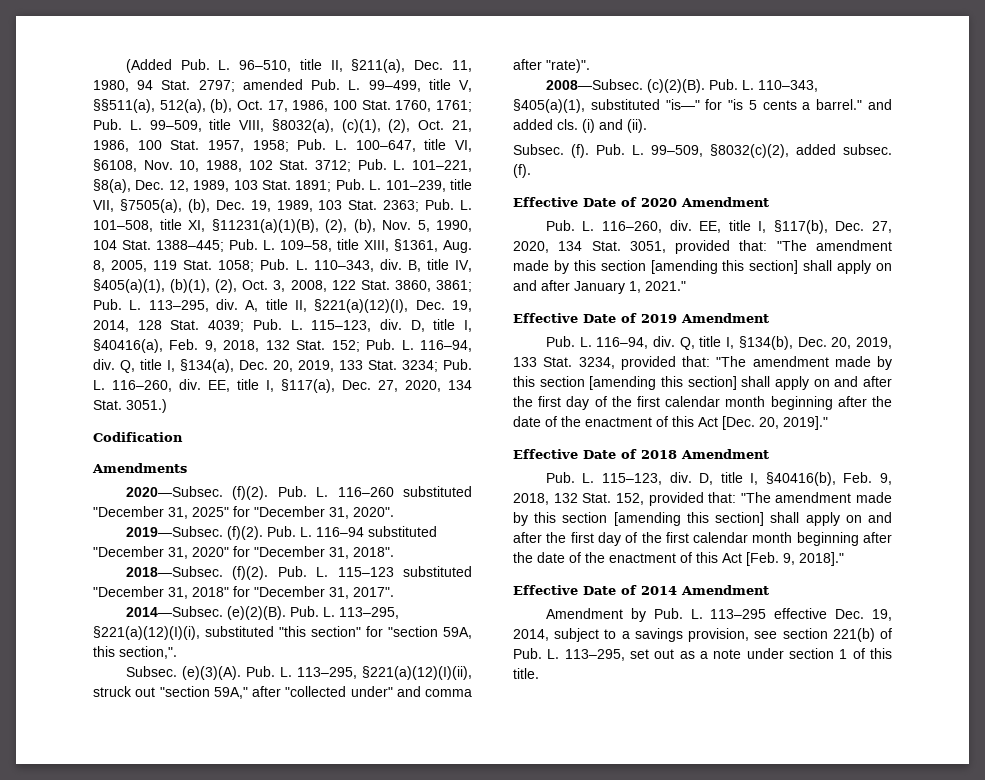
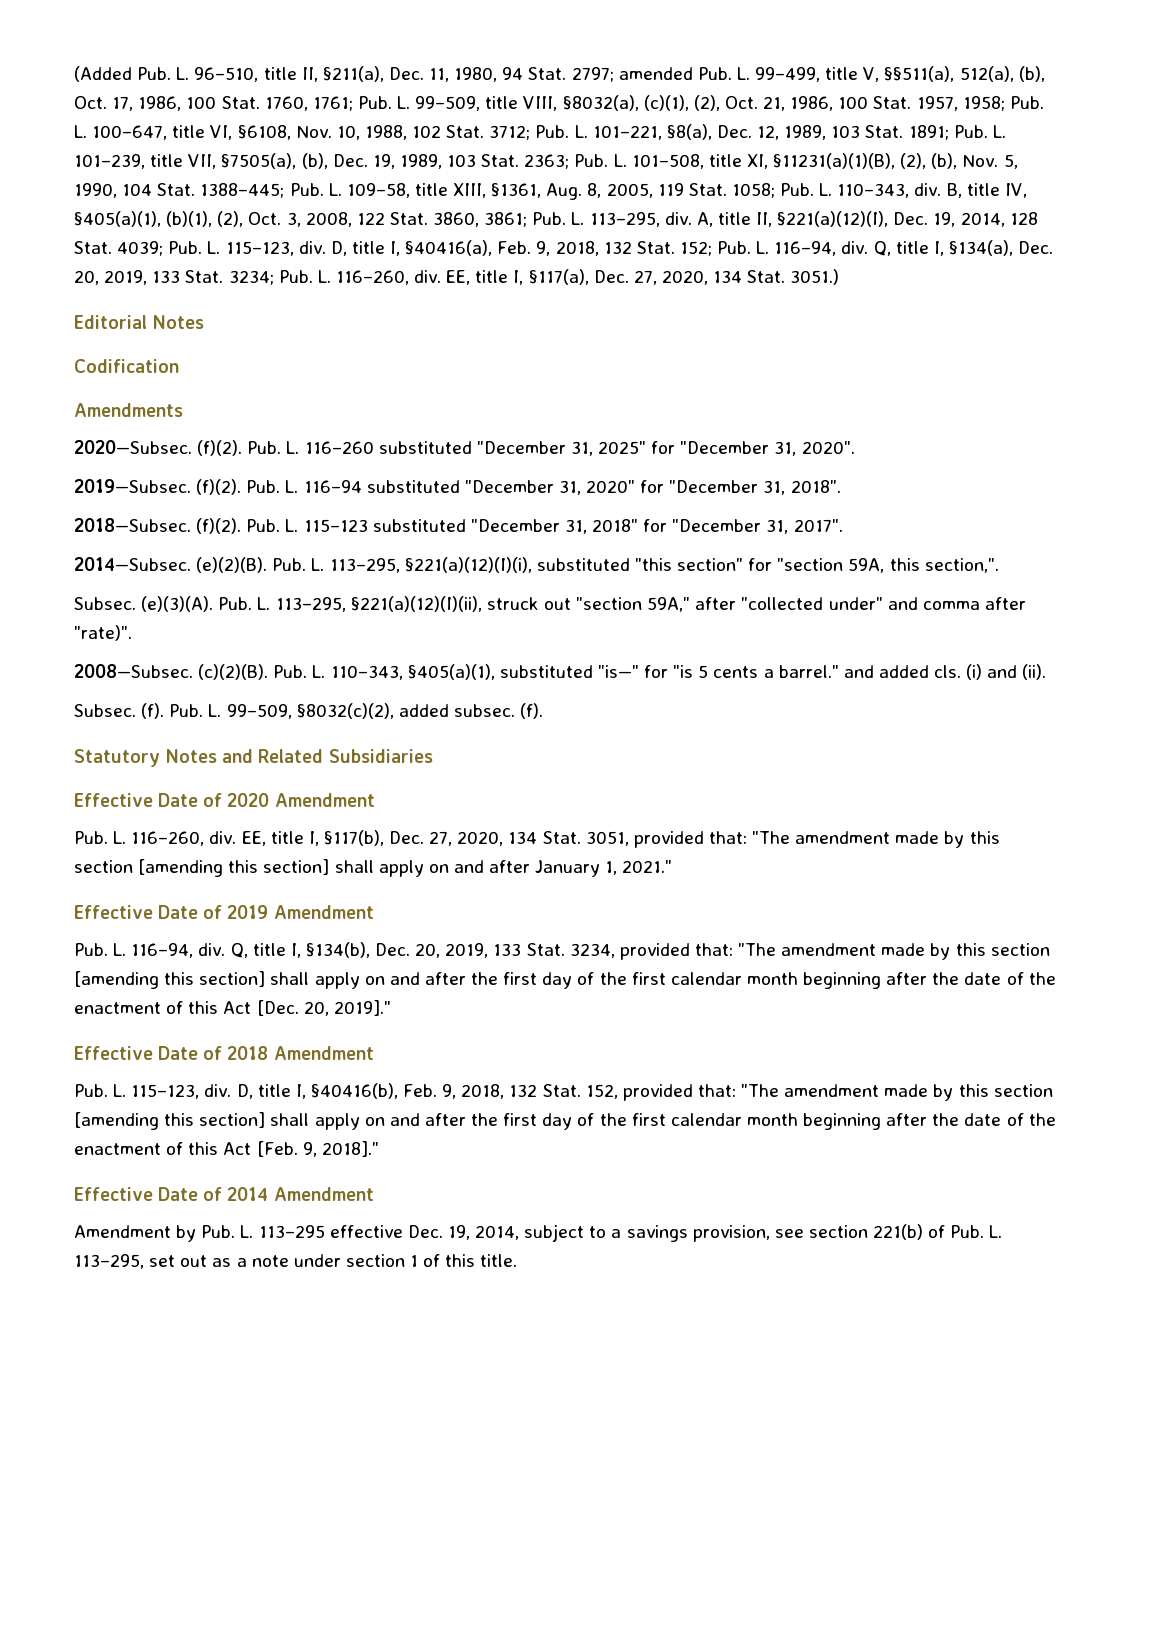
(167, 406) none -> [74,315,205,329] // Editorial Notes
(531, 171) none -> [74,749,433,767] // Statutory Notes and Related Subsidiaries

